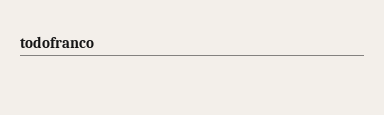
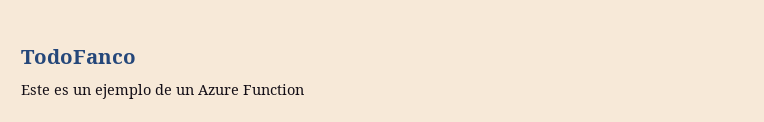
[20,36,94,48] todofranco -> [21,49,136,64] [21,84,304,99] TodoFanco // Este es un ejemplo de un Azure Function

